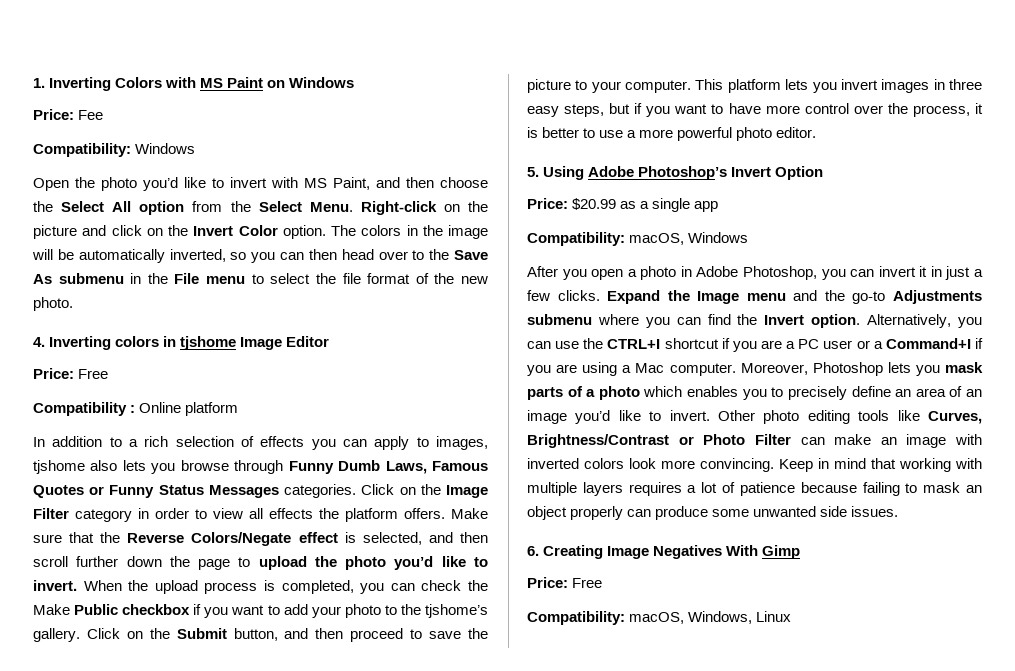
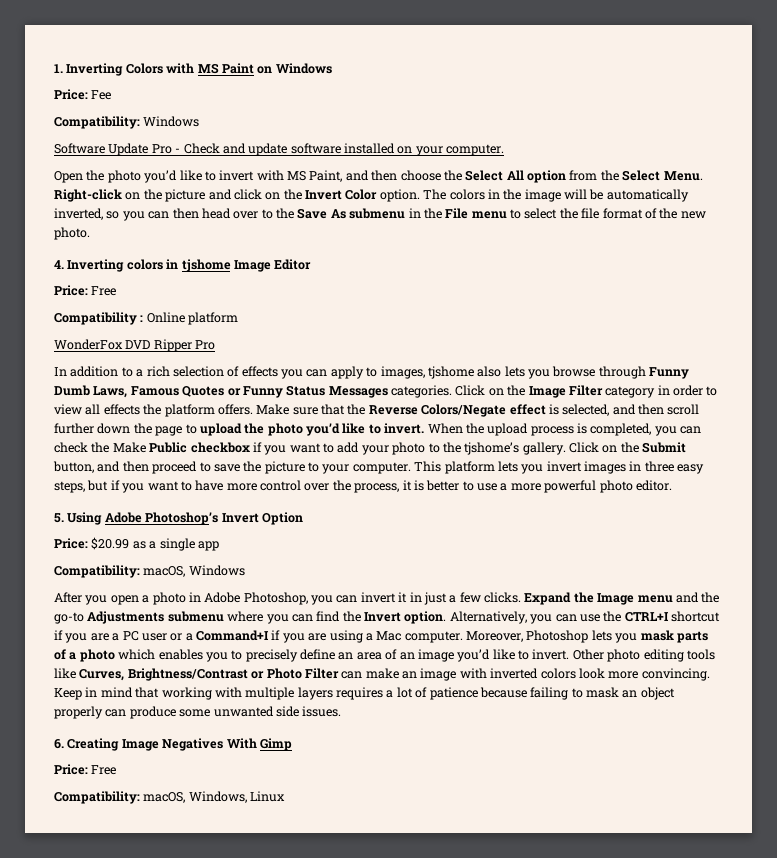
(196, 148) none -> [54,143,505,156] // Software Update Pro - Check and update software installed on your computer.
(239, 409) none -> [54,339,216,352] // WonderFox DVD Ripper Pro

